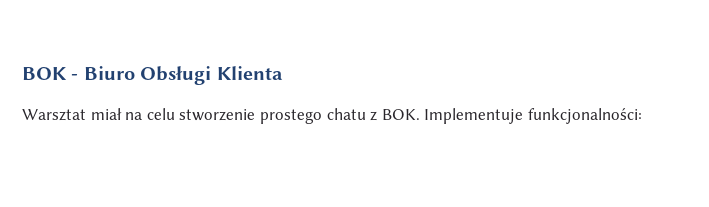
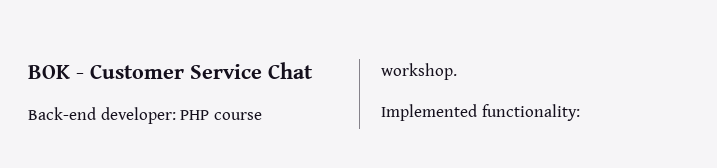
[83,66,283,85] [22,108,642,124] Biuro Obsługi Klienta // Warsztat miał na celu stworzenie prostego chatu z BOK. Implementuje funkcjonalności: -> [90,62,313,79] [28,107,262,124] [381,63,457,80] [381,104,580,121] Customer Service Chat // Back-end developer: PHP course workshop. // Implemented functionality:

